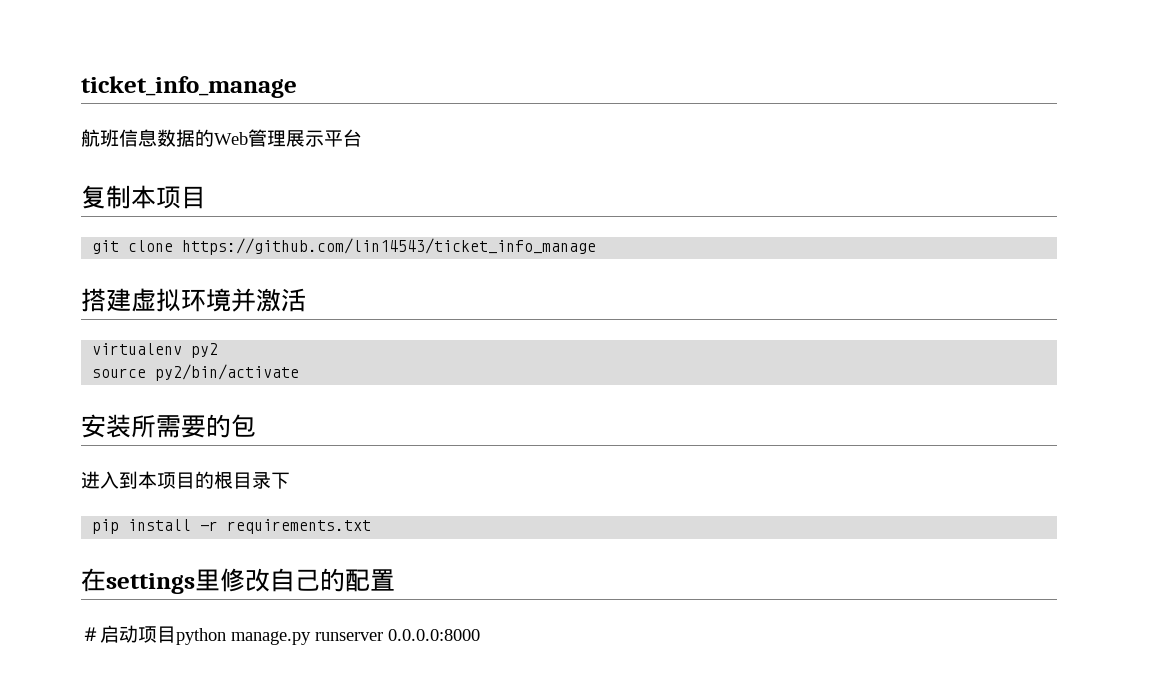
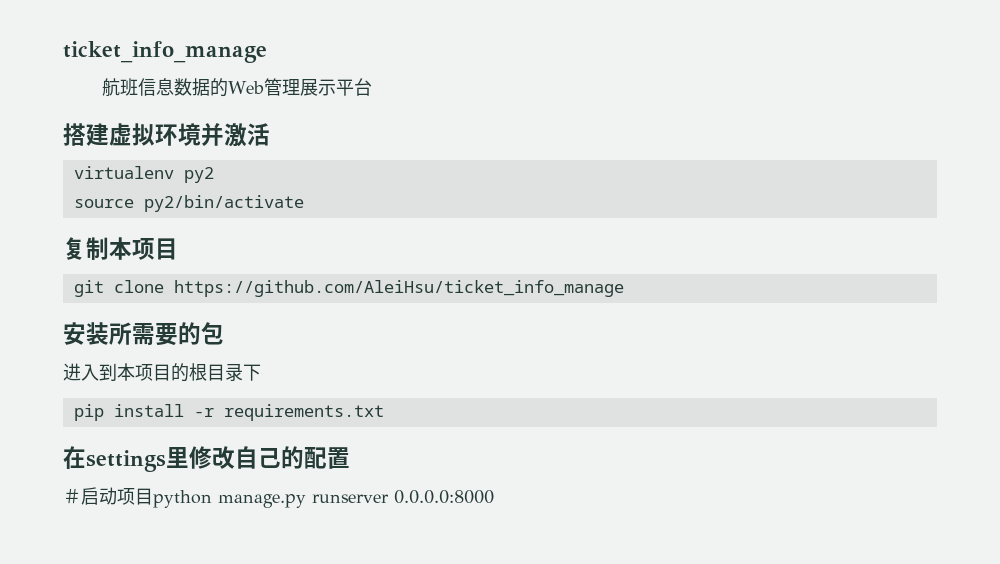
[81,185,206,209] [92,238,597,255] // 复制本项目 // git clone https://github.com/lin14543/ticket_info_manage -> (373, 87) none
(300, 372) none -> [63,237,178,260] [73,280,624,297] // 复制本项目 // git clone https://github.com/AleiHsu/ticket_info_manage

